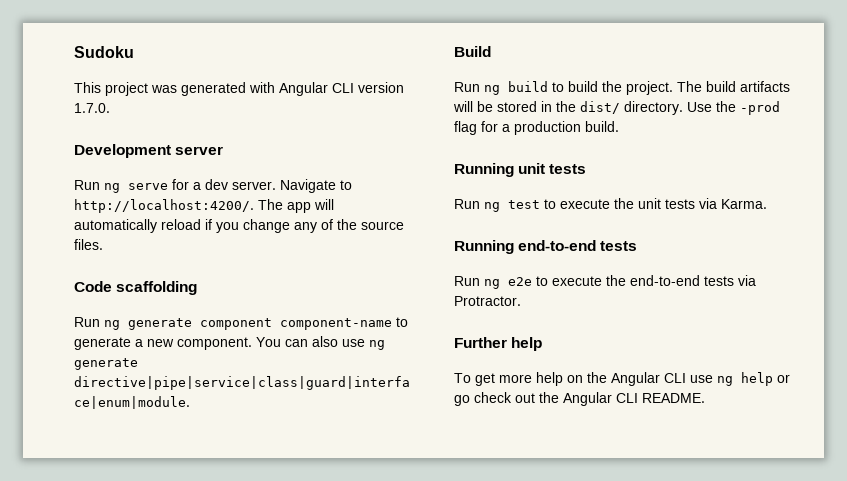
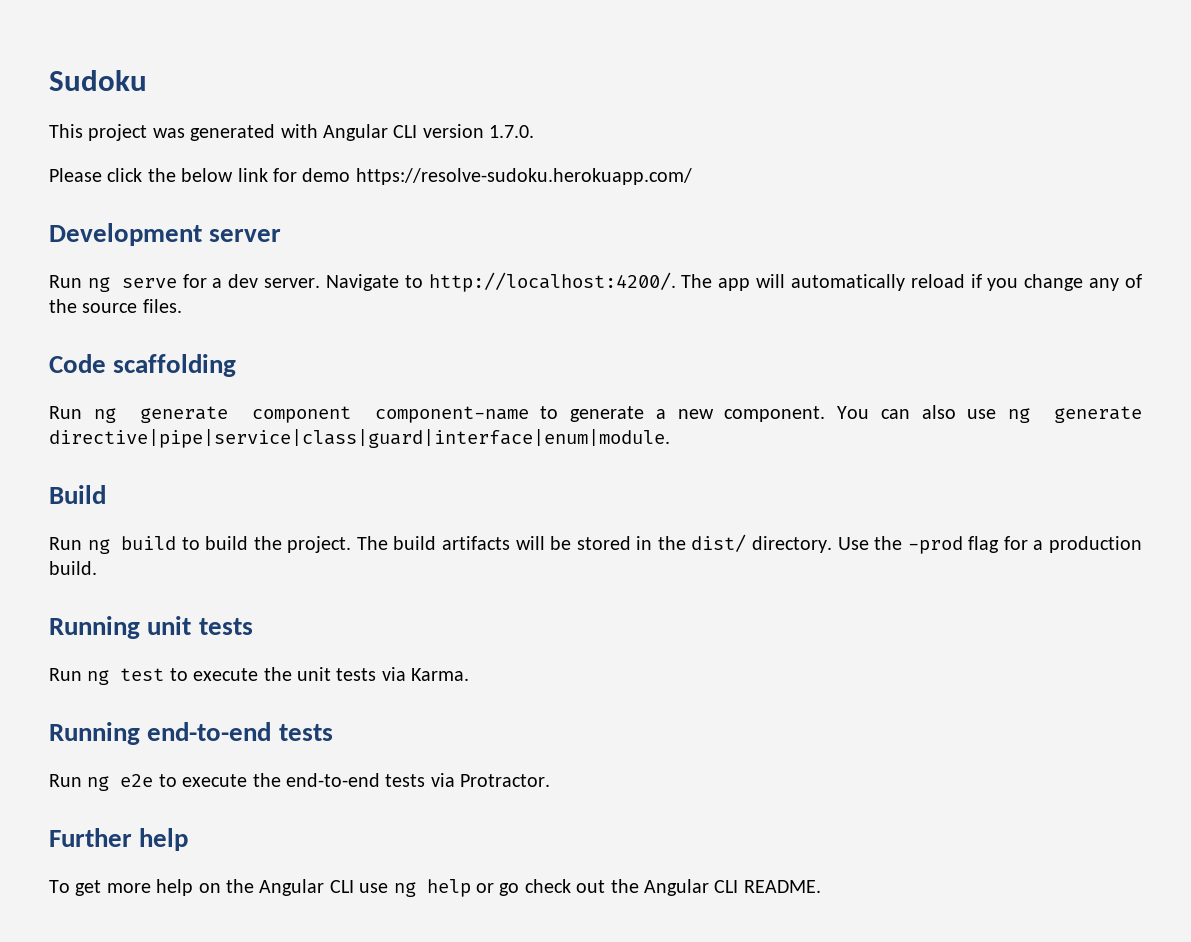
(110, 108) none -> [49,168,692,185] // Please click the below link for demo https://resolve-sudoku.herokuapp.com/

